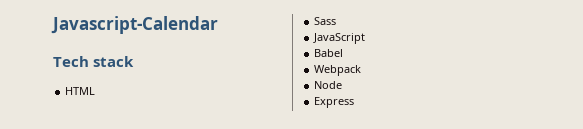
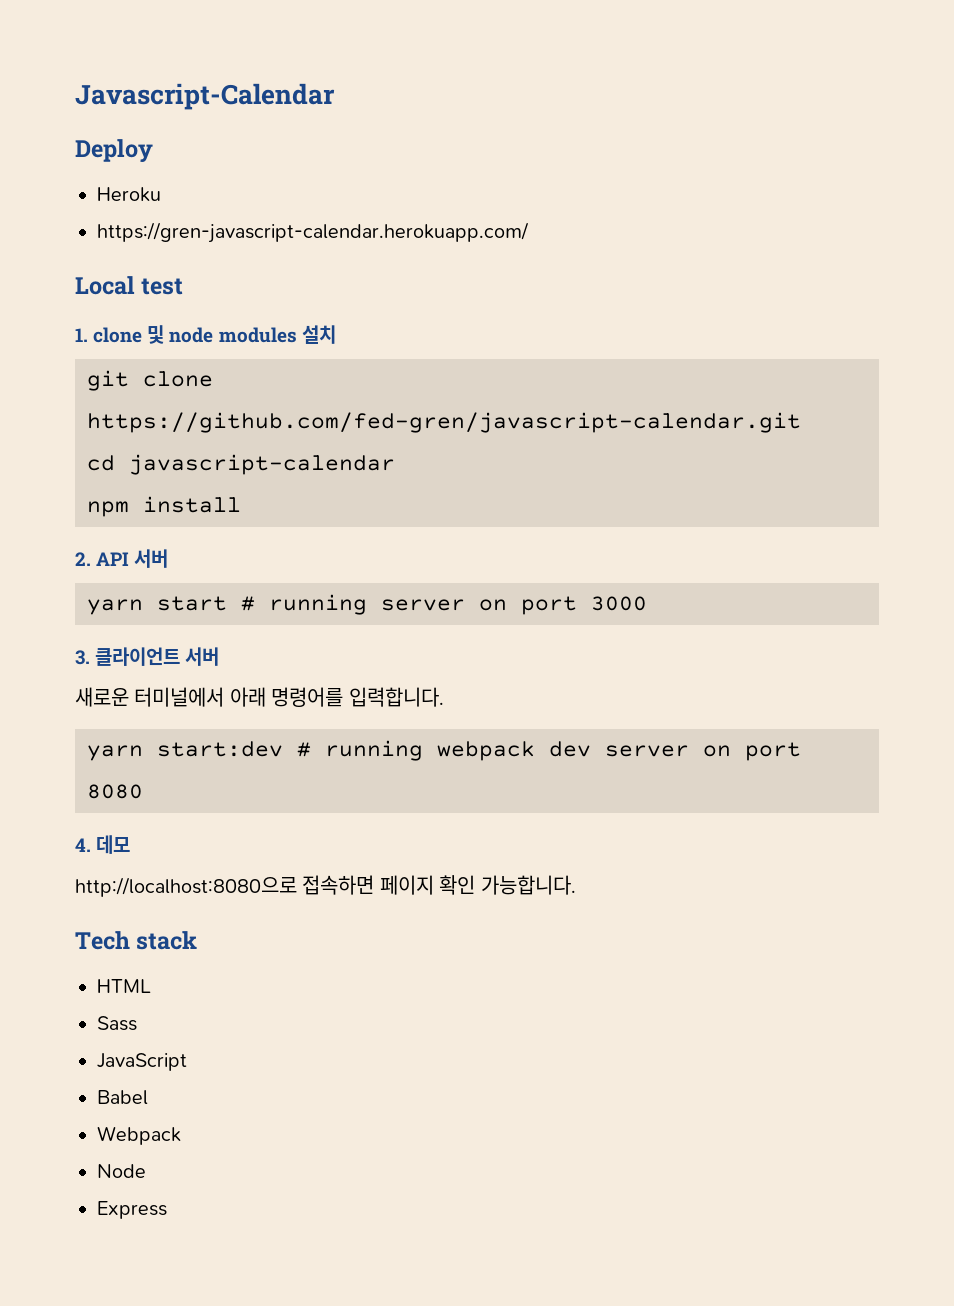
(218, 25) none -> [75,139,153,163] [97,187,161,202] [97,222,529,243] [75,276,184,295] [75,325,336,344] [87,370,213,391] [87,412,801,433] [87,454,395,475] [87,496,241,517] [75,549,169,568] [87,594,647,615] [75,647,220,666] [75,687,444,707] [87,740,801,761] [87,784,143,799] [75,835,131,854] [75,875,576,897] // Deploy // Heroku // https://gren-javascript-calendar.herokuapp.com/ // Local test // 1. clone 및 node modules 설치 // git clone https://github.com/fed-gren/javascript-calendar.git // cd javascript-calendar // npm install // 2. API 서버 // yarn start # running server on port 3000 // 3. 클라이언트 서버 // 새로운 터미널에서 아래 명령어를 입력합니다. // yarn start:dev # running webpack dev server on port 8080 // 4. 데모 // http://localhost:8080으로 접속하면 페이지 확인 가능합니다.

